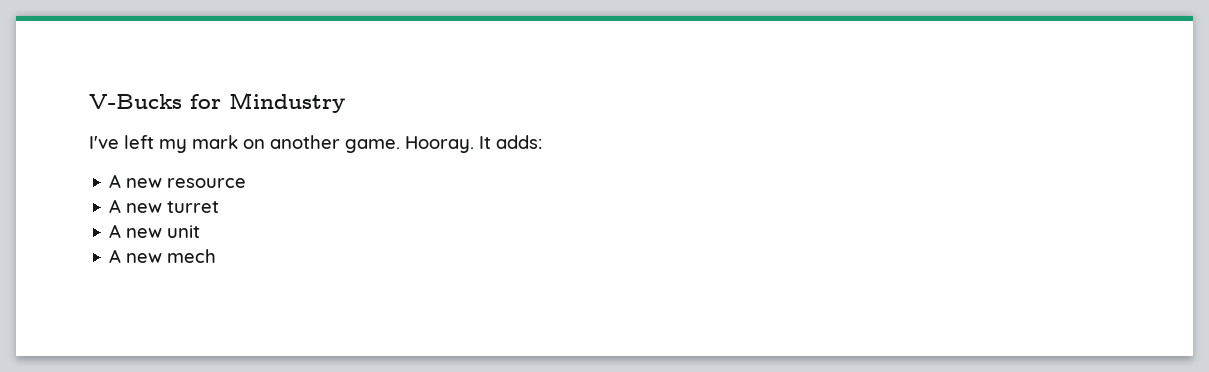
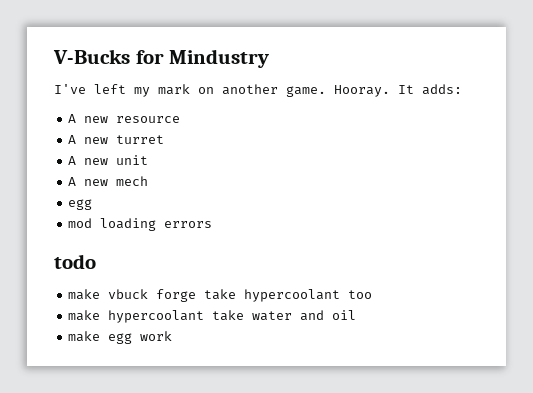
(217, 256) none -> [68,199,93,210] [68,218,213,231] [54,254,96,269] [68,289,373,302] [68,310,357,323] [68,331,173,344] // egg // mod loading errors // todo // make vbuck forge take hypercoolant too // make hypercoolant take water and oil // make egg work

